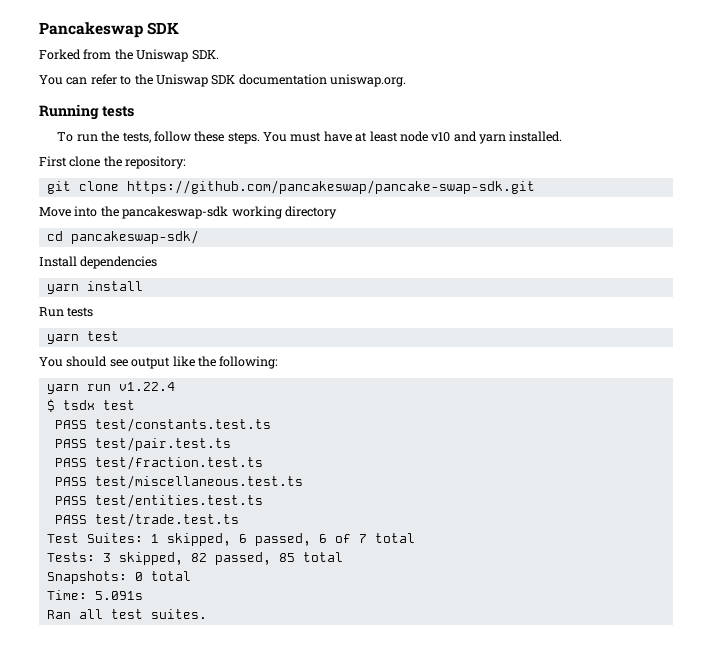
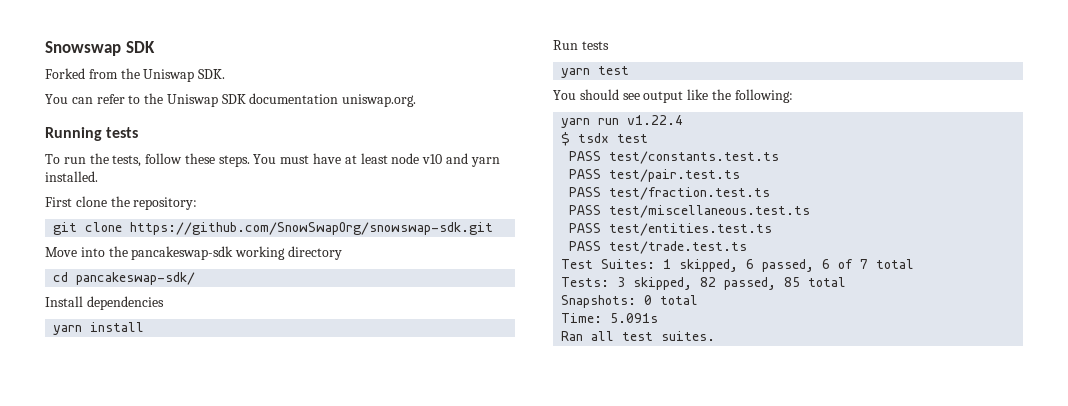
[39,22,143,38] Pancakeswap -> [45,41,121,56] Snowswap
[126,180,535,194] https://github.com/pancakeswap/pancake-swap-sdk.git -> [130,222,494,235] https://github.com/SnowSwapOrg/snowswap-sdk.git

